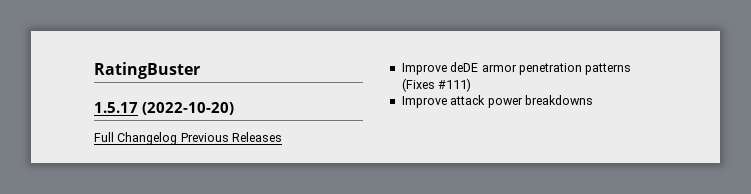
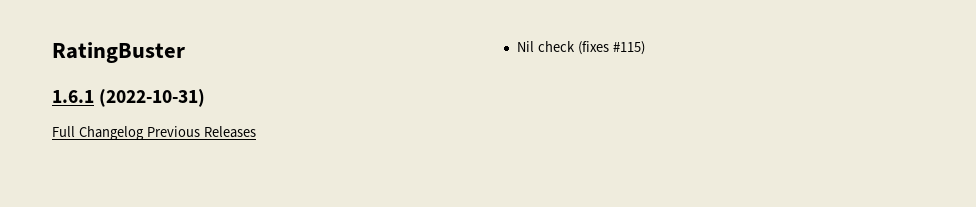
[94,102,234,115] 1.5.17 (2022-10-20) -> [52,89,206,107] 1.6.1 (2022-10-31)
[401,62,632,75] [401,78,472,92] [401,95,593,108] Improve deDE armor penetration patterns (Fixes #111) // Improve attack power breakdowns -> [516,41,645,55] Nil check (fixes #115)

